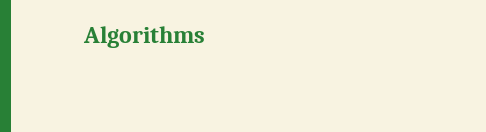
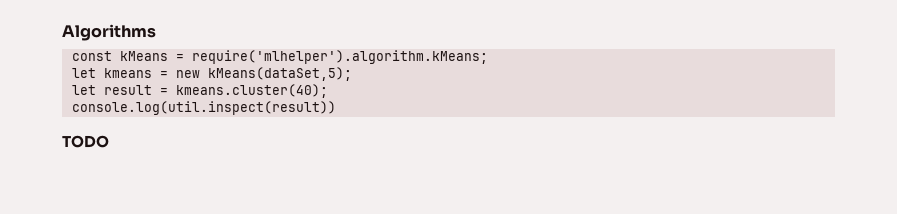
(205, 37) none -> [71,50,488,64] [71,67,352,81] [71,84,328,98] [71,101,336,115] [62,135,109,148] // const kMeans = require('mlhelper').algorithm.kMeans; // let kmeans = new kMeans(dataSet,5); // let result = kmeans.cluster(40); // console.log(util.inspect(result)) // TODO

